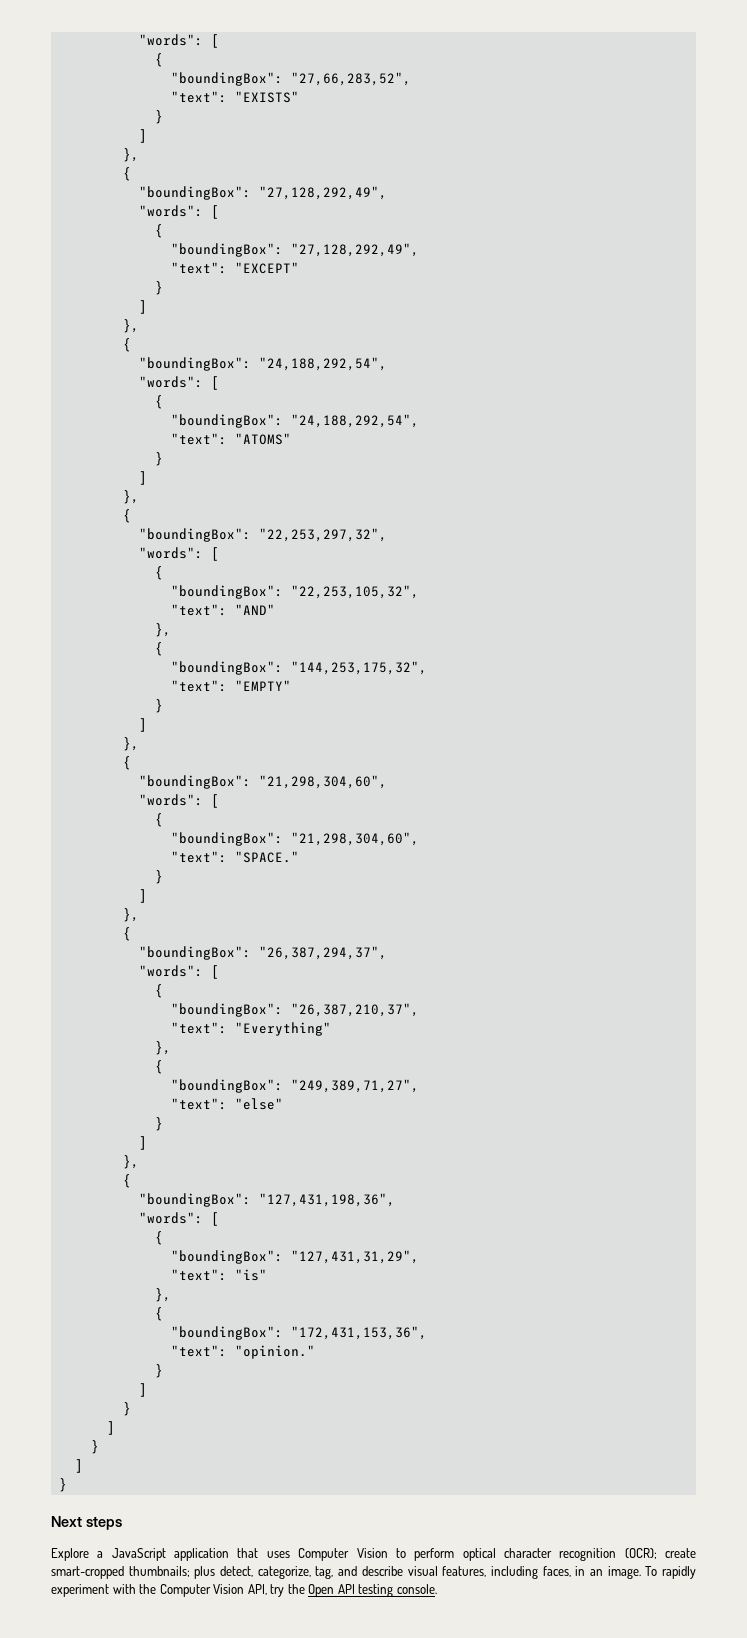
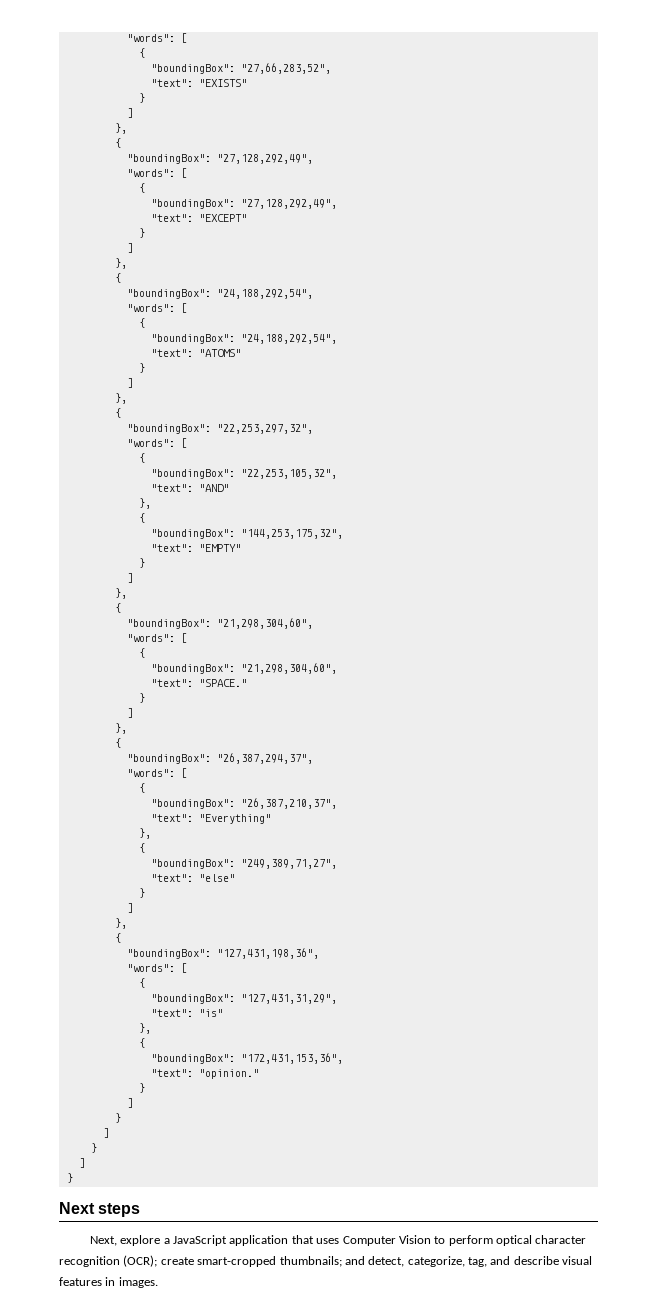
[51,1548,89,1561] Explore -> [89,1235,161,1246] Next, explore
[194,1566,216,1579] plus -> [344,1256,365,1265] and
[442,1566,696,1579] [51,1584,437,1597] features, including faces, in an image. To rapidly experiment with the Computer Vision API, try the Open API testing console. -> [59,1277,158,1288] features in images.

